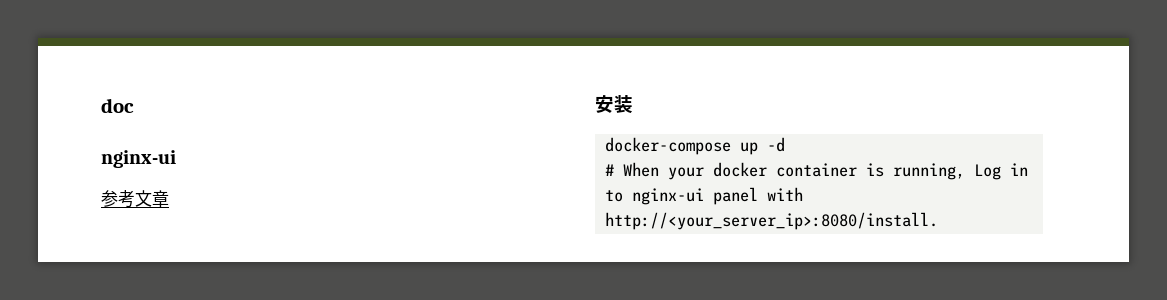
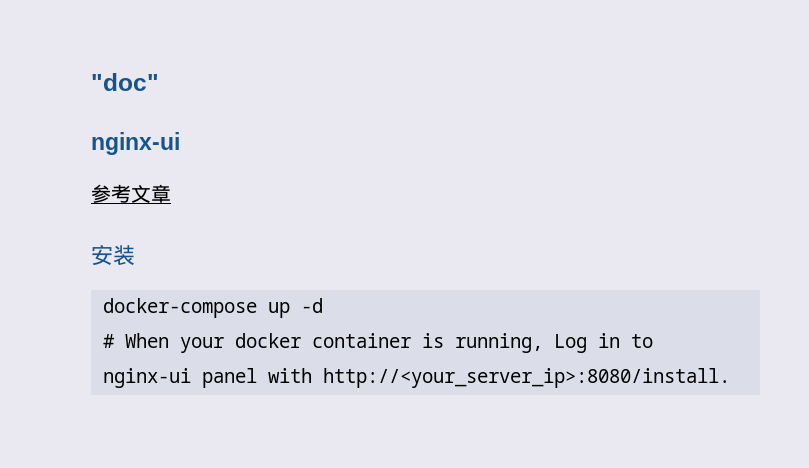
[101,98,134,113] doc -> [91,73,159,91] "doc"

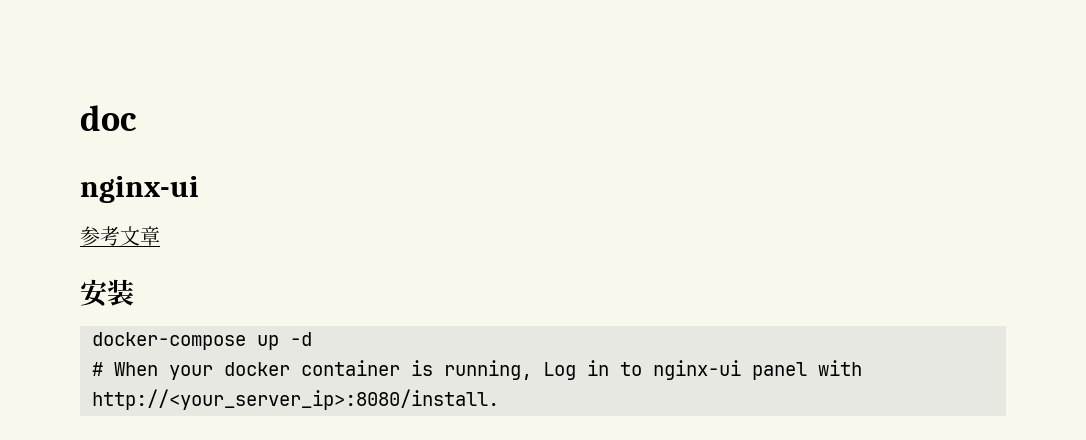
[91,73,159,91] "doc" -> [80,105,137,131] doc

